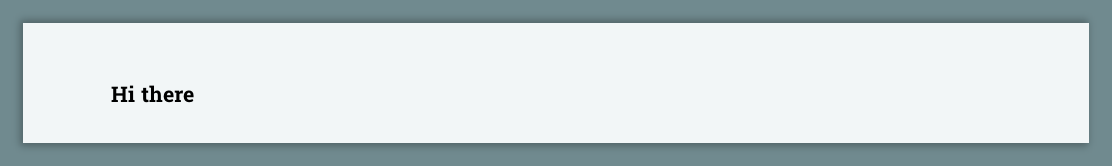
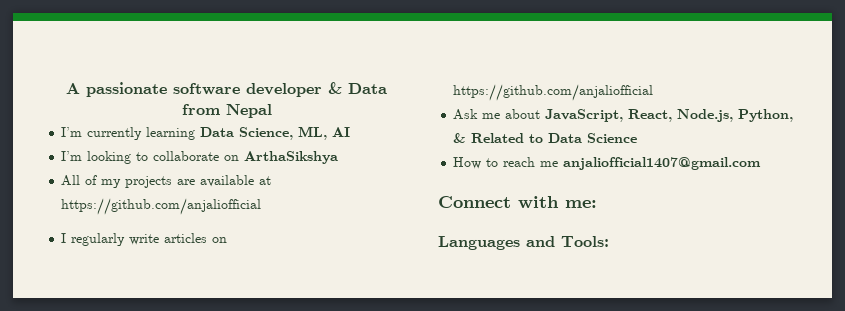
[111,85,194,103] Hi there -> [66,82,387,97] [181,104,272,118] [61,126,351,140] [61,151,339,164] [61,175,272,188] [61,198,262,215] [61,233,228,246] [453,84,654,101] [453,109,794,122] [453,133,638,143] [453,157,762,170] [438,196,597,208] [438,236,609,250] A passionate software developer & Data from Nepal // I’m currently learning Data Science, ML, AI // I’m looking to collaborate on ArthaSikshya // All of my projects are available at https://github.com/anjaliofficial // I regularly write articles on https://github.com/anjaliofficial // Ask me about JavaScript, React, Node.js, Python, & Related to Data Science // How to reach me anjaliofficial1407@gmail.com // Connect with me: // Languages and Tools:

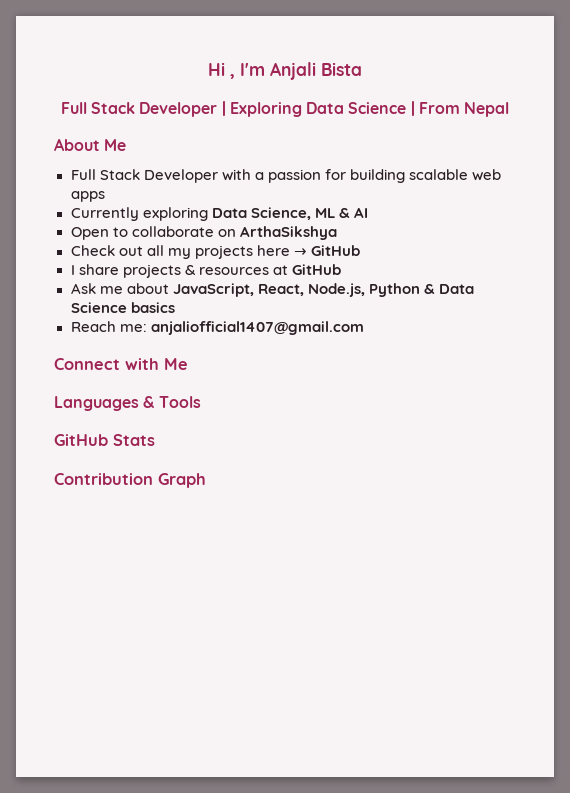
[66,82,387,97] [181,104,272,118] [61,126,328,140] A passionate software developer & Data from Nepal // I’m currently learning Data Science, ML, -> [208,62,362,80] [60,101,510,117] [54,138,127,151] [70,169,501,183] [70,191,105,202] [70,207,350,221] Hi , I'm Anjali Bista // Full Stack Developer | Exploring Data Science | From Nepal // About Me // Full Stack Developer with a passion for building scalable web apps // Currently exploring Data Science, ML &
[61,151,132,164] I’m looking -> [70,227,109,240] Open
[61,175,272,188] [61,198,262,215] [61,233,228,246] [453,84,654,101] All of my projects are available at https://github.com/anjaliofficial // I regularly write articles on https://github.com/anjaliofficial -> [70,245,360,259] [70,264,341,278] Check out all my projects here → GitHub // I share projects & resources at GitHub
[738,109,794,122] [453,133,638,143] [453,157,559,169] Python, & Related to Data Science // How to reach me -> [368,283,474,297] [70,302,175,313] [70,321,147,332] Python & Data Science basics // Reach me:
[565,200,597,208] me: -> [164,358,188,370] Me
[526,236,609,247] and Tools: -> [143,396,201,408] [54,434,155,446] [54,473,206,488] & Tools // GitHub Stats // Contribution Graph

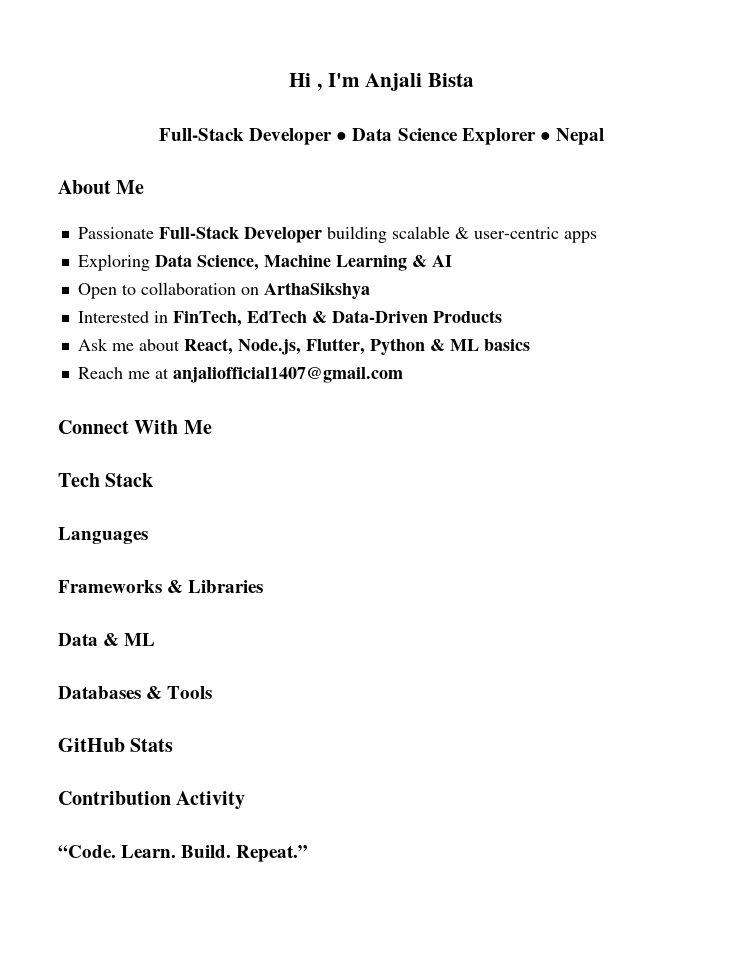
[60,101,510,117] [54,138,127,151] [70,169,501,183] [70,191,105,202] [70,207,335,221] Full Stack Developer | Exploring Data Science | From Nepal // About Me // Full Stack Developer with a passion for building scalable web apps // Currently exploring Data Science, ML -> [159,128,604,145] [58,180,145,194] [77,226,597,243] [77,254,407,271] Full-Stack Developer • Data Science Explorer • Nepal // About Me // Passionate Full-Stack Developer building scalable & user-centric apps // Exploring Data Science, Machine Learning
[131,226,214,237] collaborate -> [140,282,236,295] collaboration
[70,245,360,259] [70,264,341,278] Check out all my projects here → GitHub // I share projects & resources at GitHub -> [77,310,502,327] Interested in FinTech, EdTech & Data-Driven Products
[172,283,254,297] JavaScript, -> (180, 345) none
(365, 290) none -> [305,338,365,355] Flutter,
[438,284,474,294] [70,302,127,313] Data Science -> [449,339,479,351] ML
[119,324,147,332] me: -> [127,368,169,379] me at
[125,358,188,370] with Me -> [134,420,212,434] [58,473,154,487] With Me // Tech Stack
(139, 403) none -> [58,580,264,593] [58,633,156,646] [58,686,141,699] // Frameworks & Libraries // Data & ML // Databases
[158,473,206,488] Graph -> [176,791,246,810] [58,845,309,862] Activity // “Code. Learn. Build. Repeat.”

